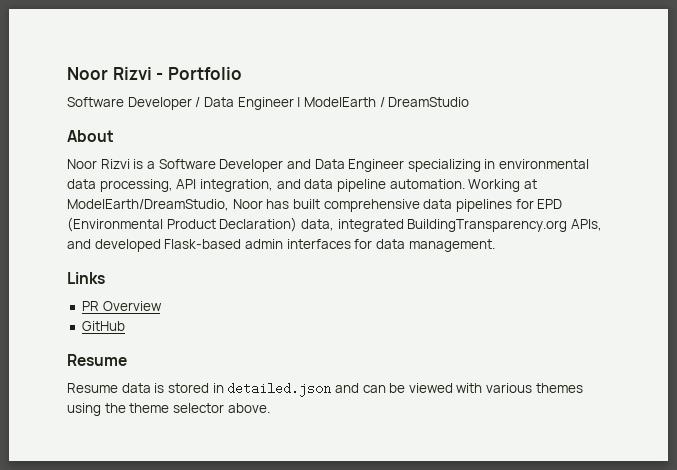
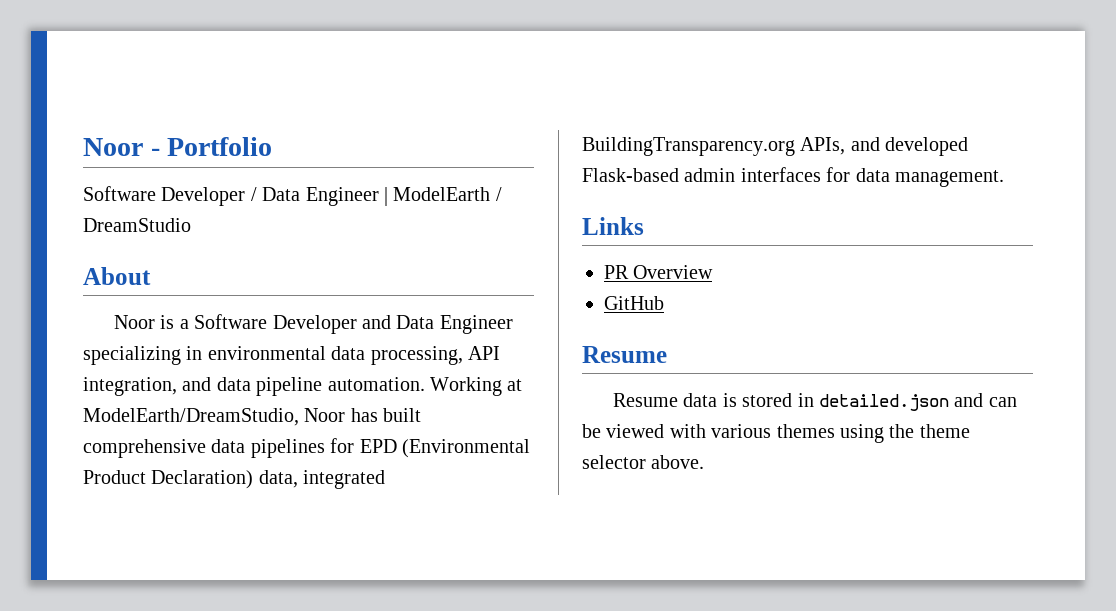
[67,67,152,80] Noor Rizvi -> [83,138,143,156] Noor
[100,159,130,169] Rizvi -> (155, 322) none

